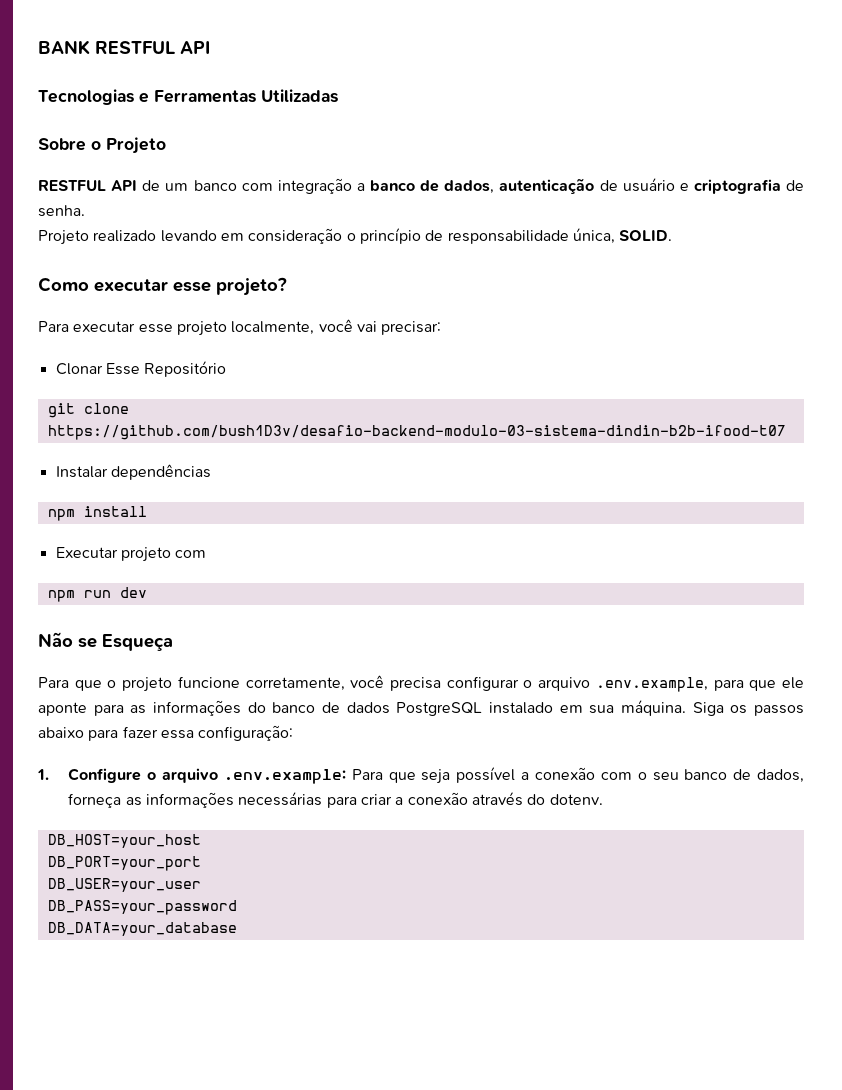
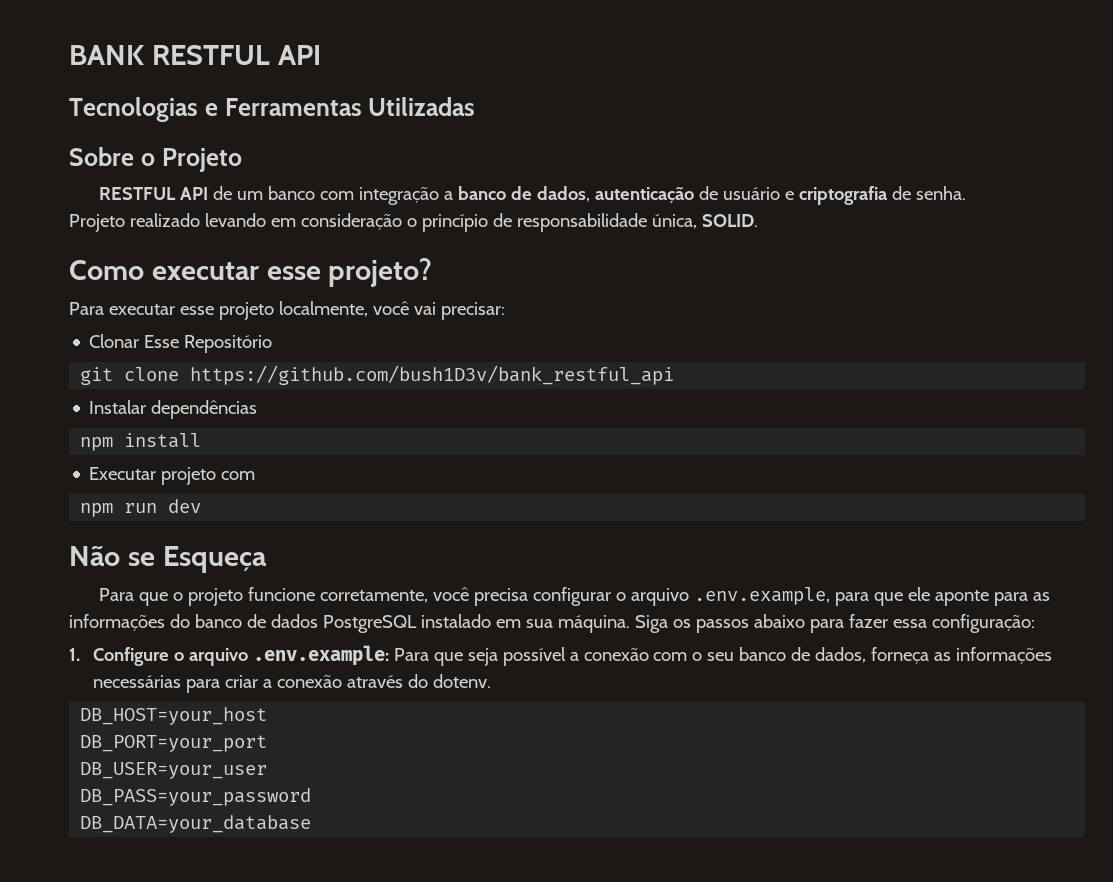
[47,425,786,440] https://github.com/bush1D3v/desafio-backend-modulo-03-sistema-dindin-b2b-ifood-t07 -> [190,365,675,385] https://github.com/bush1D3v/bank_restful_api

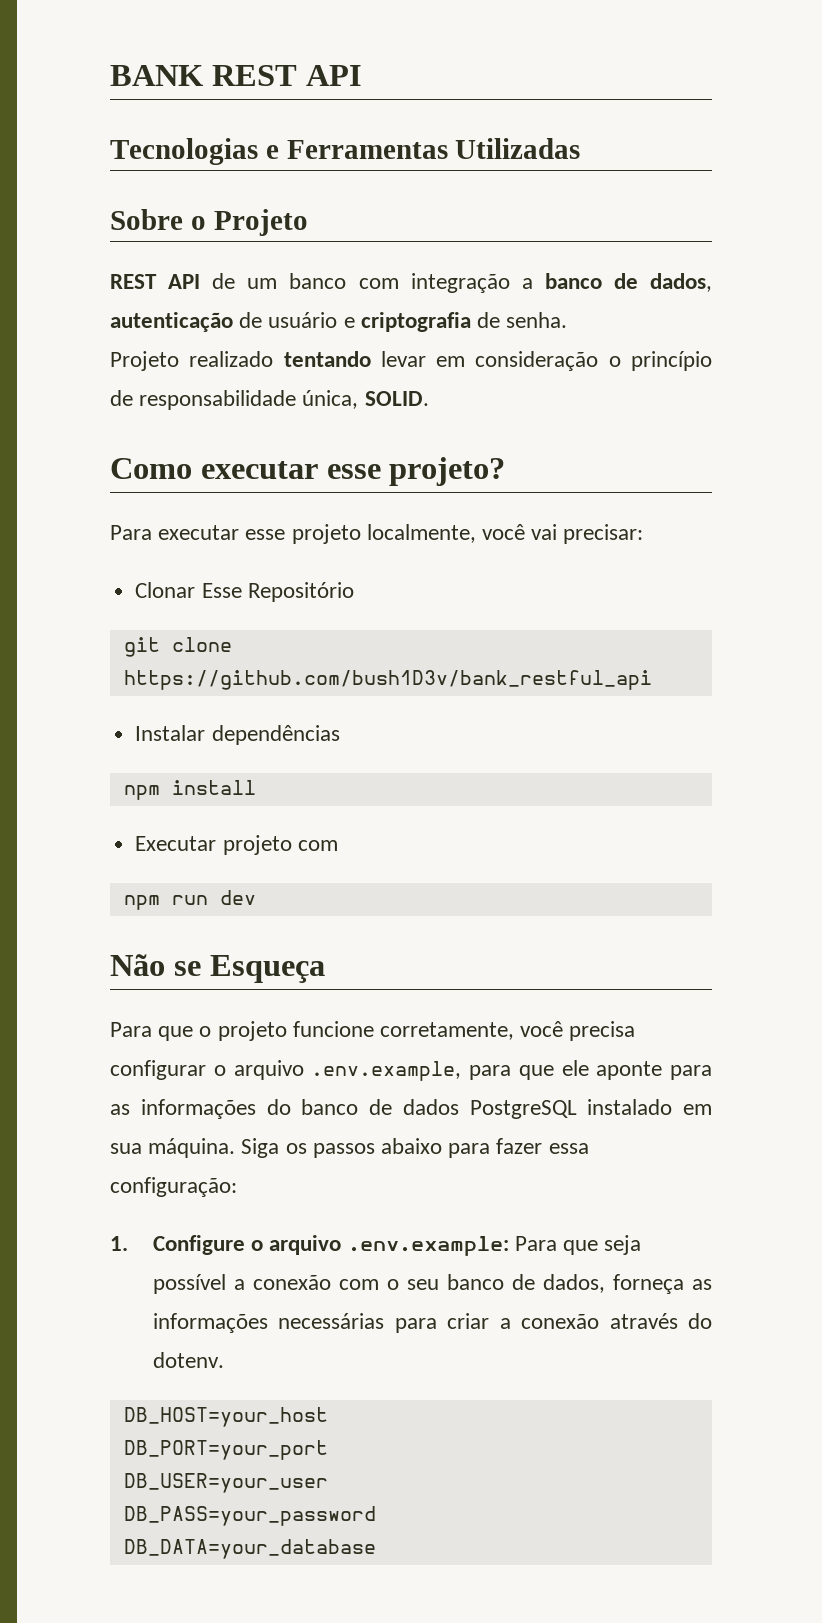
[151,45,270,65] RESTFUL -> [211,65,297,86] REST
[99,187,177,200] RESTFUL -> [110,274,157,289] REST
[204,213,266,227] levando -> [283,351,426,367] tentando levar

